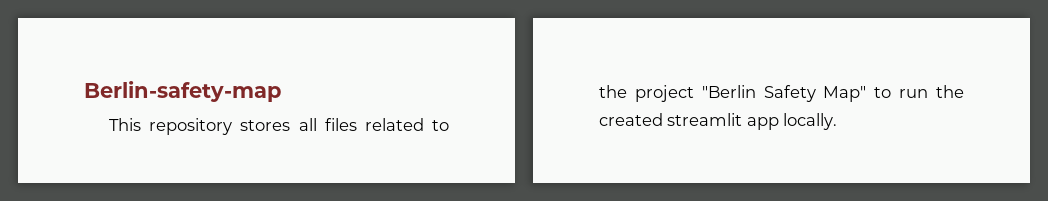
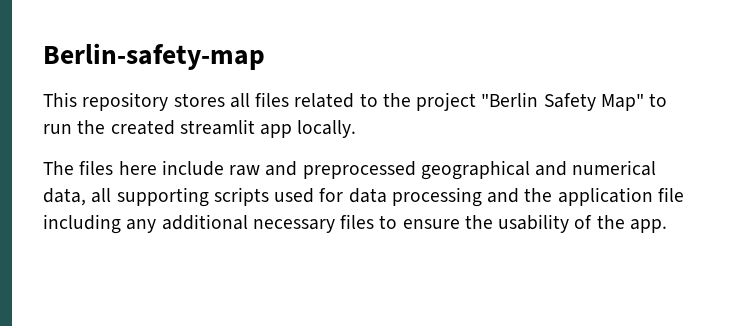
(838, 121) none -> [43,160,657,180] [43,187,684,207] [43,214,667,234] // The files here include raw and preprocessed geographical and numerical data, all supporting scripts used for data processing and the application file including any additional necessary files to ensure the usability of the app.

